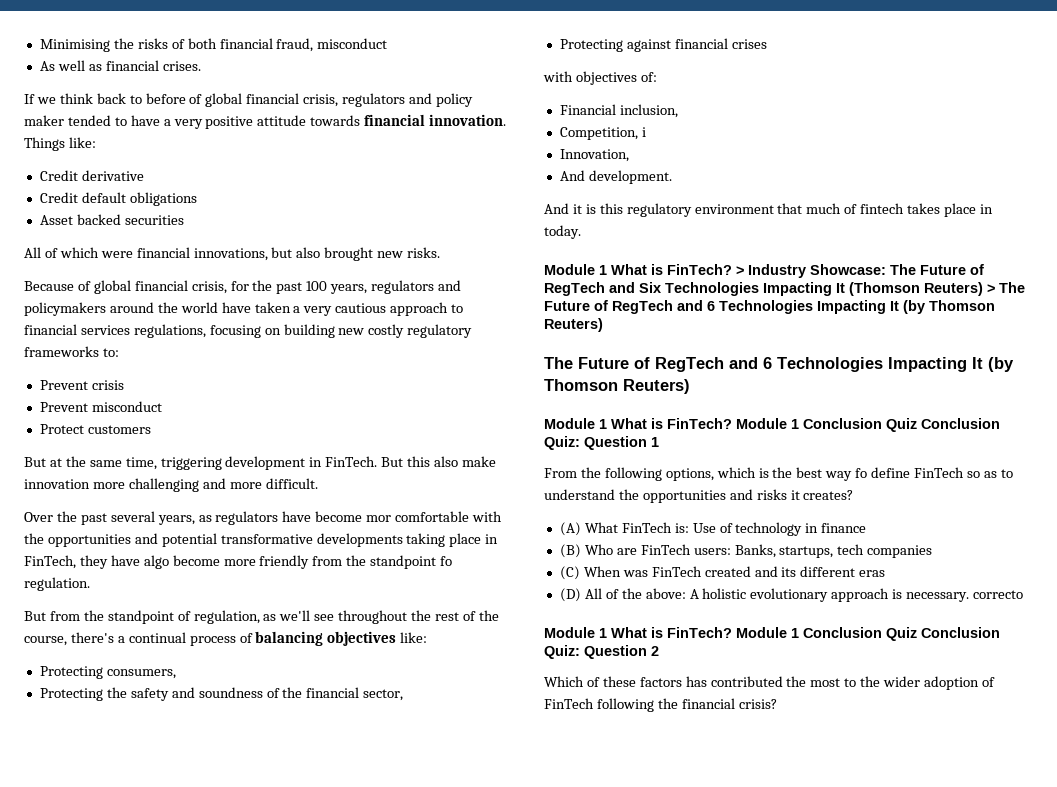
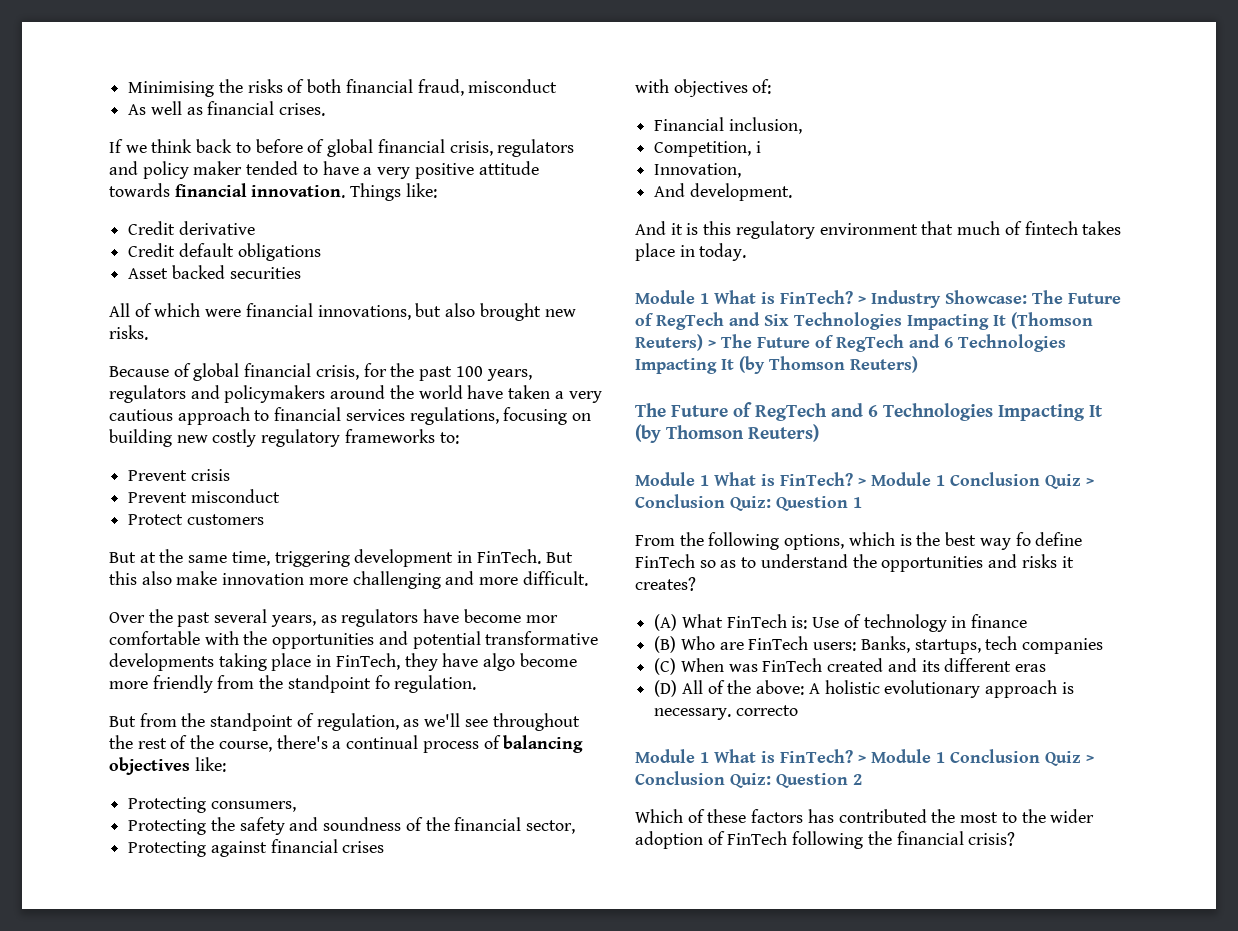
[736,418,917,432] Module 1 Conclusion Quiz -> [858,472,1094,489] > Module 1 Conclusion Quiz >
[736,627,917,641] Module 1 Conclusion Quiz -> [858,749,1094,766] > Module 1 Conclusion Quiz >

